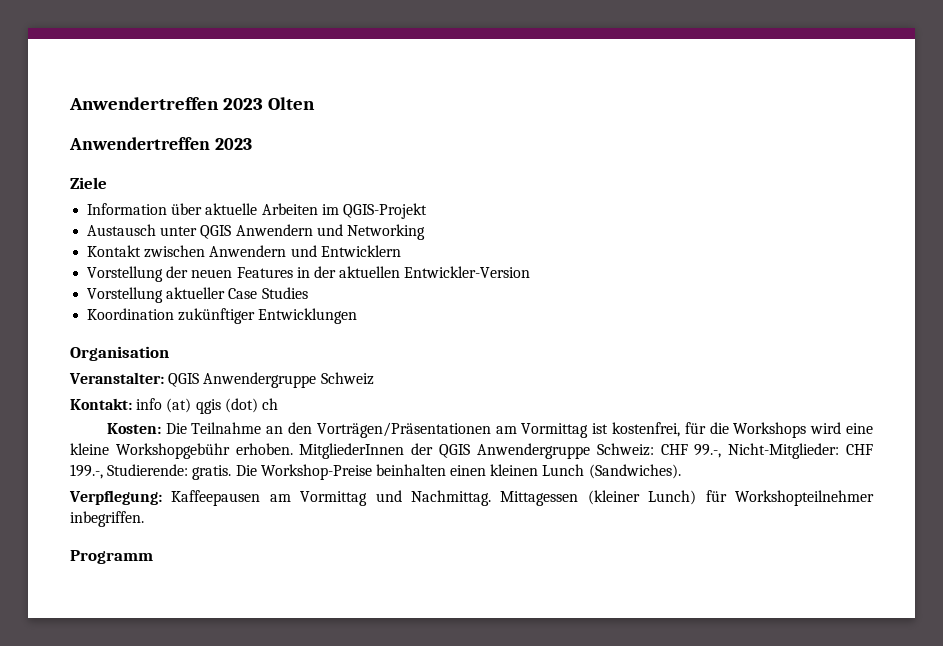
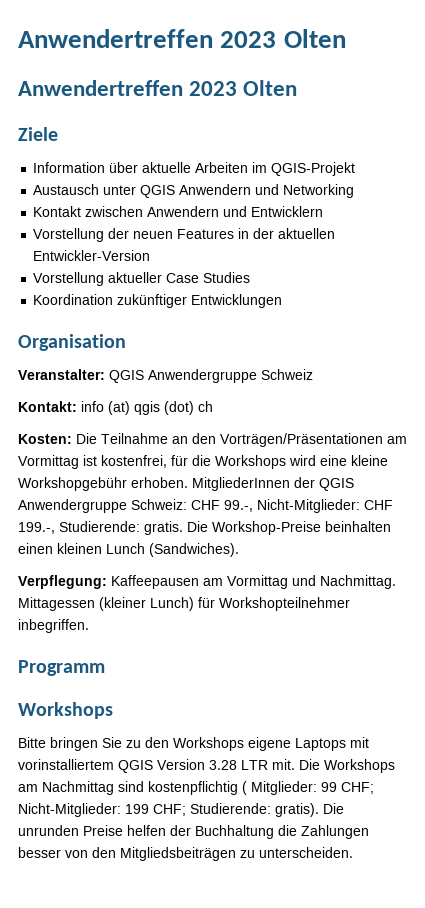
(252, 144) none -> [243,80,298,96] Olten
(153, 557) none -> [18,702,113,719] [18,737,369,751] [18,759,395,773] [18,781,374,795] [18,803,344,817] [18,825,369,839] [18,847,353,861] // Workshops // Bitte bringen Sie zu den Workshops eigene Laptops mit vorinstalliertem QGIS Version 3.28 LTR mit. Die Workshops am Nachmittag sind kostenpflichtig ( Mitglieder: 99 CHF; Nicht-Mitglieder: 199 CHF; Studierende: gratis). Die unrunden Preise helfen der Buchhaltung die Zahlungen besser von den Mitgliedsbeiträgen zu unterscheiden.

